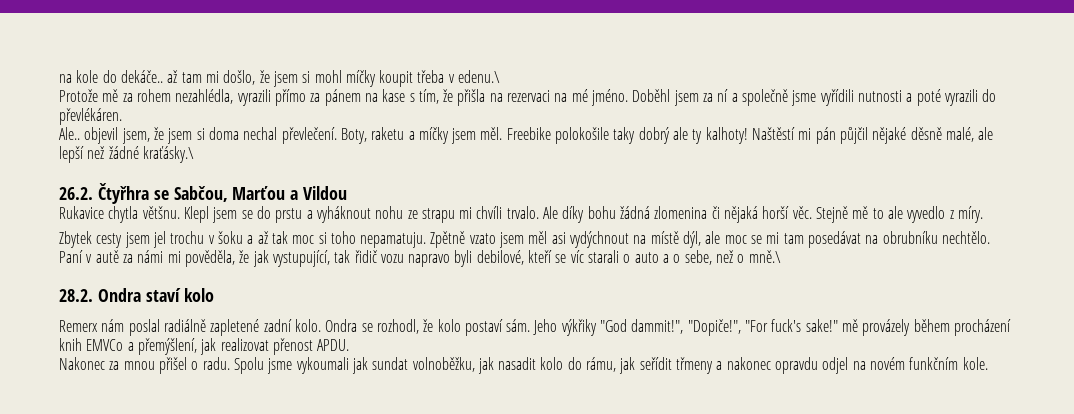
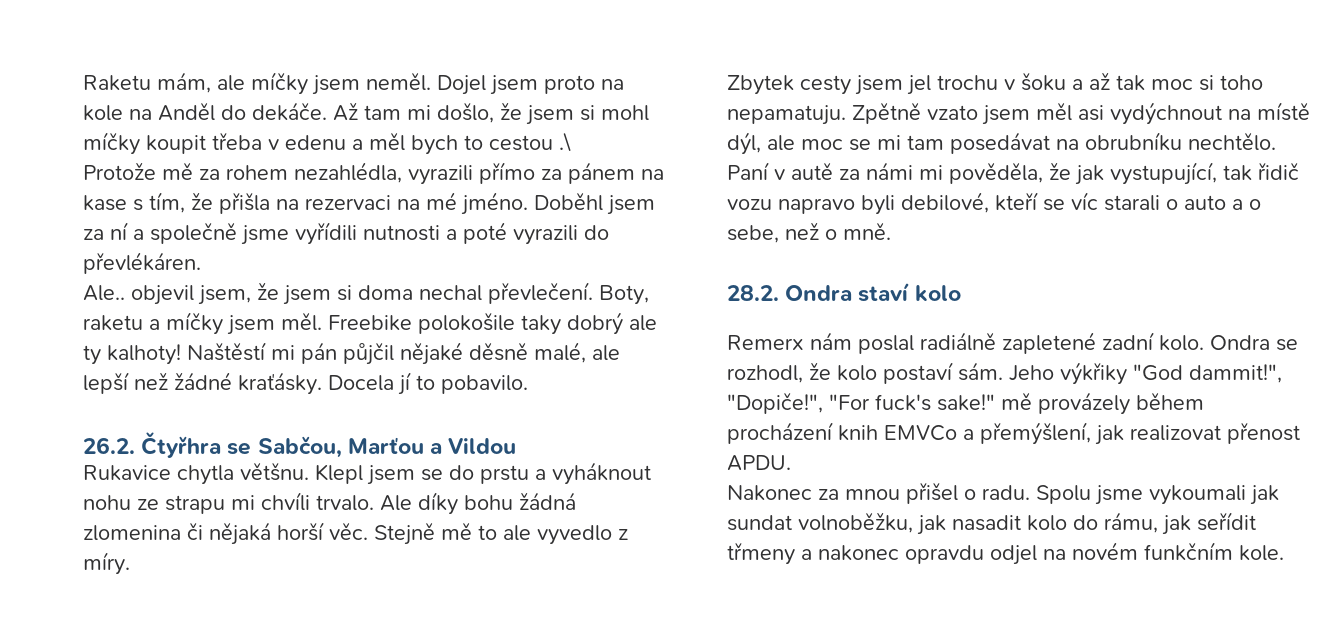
[59,70,179,83] na kole do dekáče.. až -> [83,72,624,95] [83,102,358,121] Raketu mám, ale míčky jsem neměl. Dojel jsem proto na kole na Anděl do dekáče. Až
[458,70,501,83] edenu.\ -> [285,132,571,155] edenu a měl bych to cestou .\
[142,146,194,163] kraťásky.\ -> [238,372,528,395] kraťásky. Docela jí to pobavilo.
[748,250,781,263] mně.\ -> [843,222,891,240] mně.

